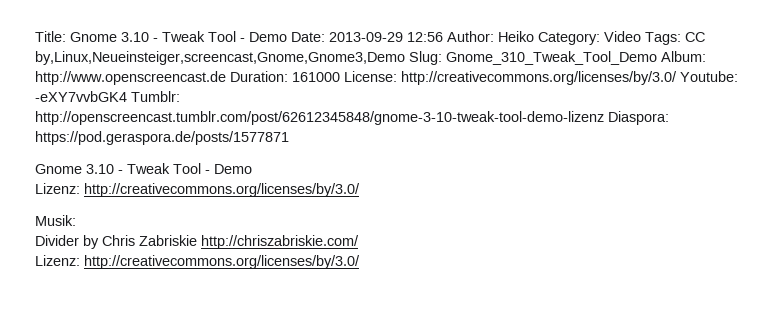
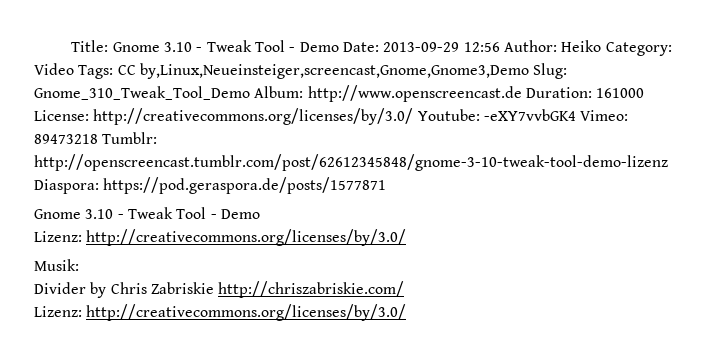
(127, 96) none -> [580,110,629,121] [34,134,98,144] Vimeo: 89473218

